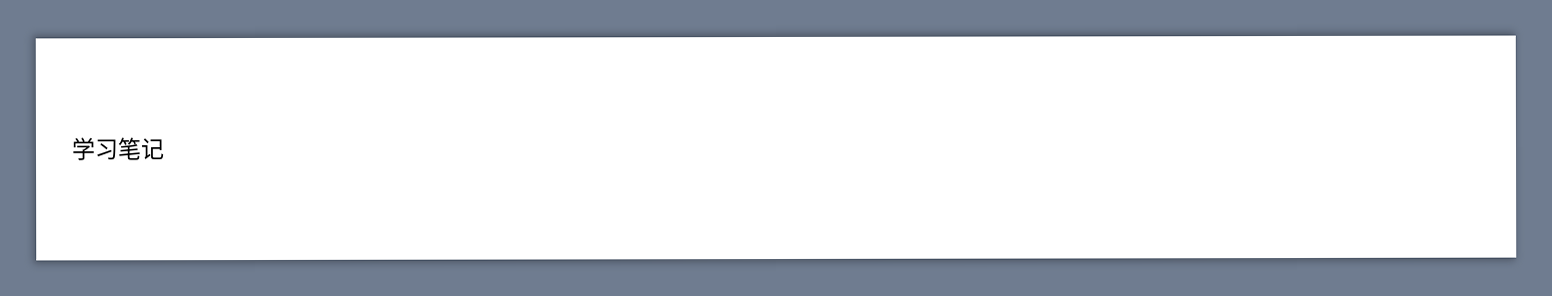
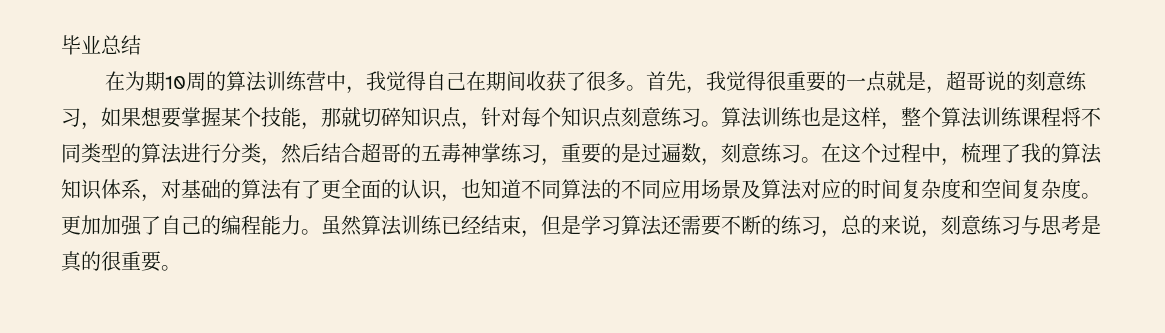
[71,137,165,161] 学习笔记 -> [61,35,141,55] [105,71,1088,94] [61,107,1101,130] [61,143,1102,166] [61,178,1101,202] [61,215,1101,238] [61,251,181,272] 毕业总结 // 在为期10周的算法训练营中，我觉得自己在期间收获了很多。首先，我觉得很重要的一点就是，超哥说的刻意练习，如果想要掌握某个技能，那就切碎知识点，针对每个知识点刻意练习。算法训练也是这样，整个算法训练课程将不同类型的算法进行分类，然后结合超哥的五毒神掌练习，重要的是过遍数，刻意练习。在这个过程中，梳理了我的算法知识体系，对基础的算法有了更全面的认识，也知道不同算法的不同应用场景及算法对应的时间复杂度和空间复杂度。更加加强了自己的编程能力。虽然算法训练已经结束，但是学习算法还需要不断的练习，总的来说，刻意练习与思考是真的很重要。

